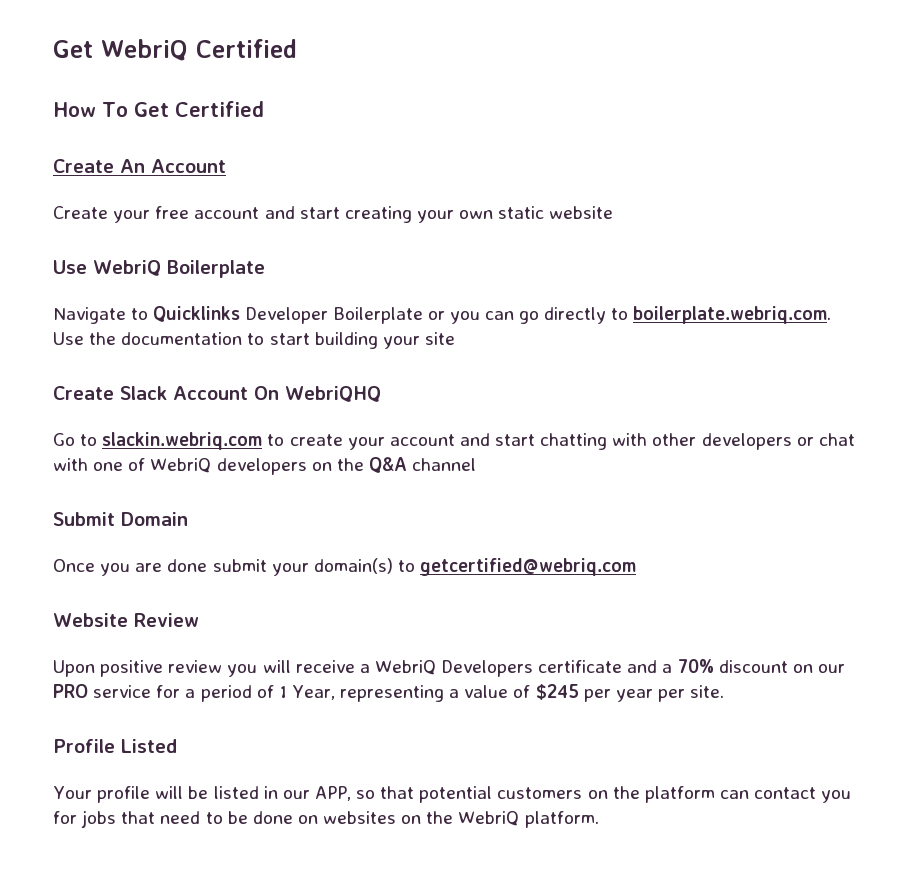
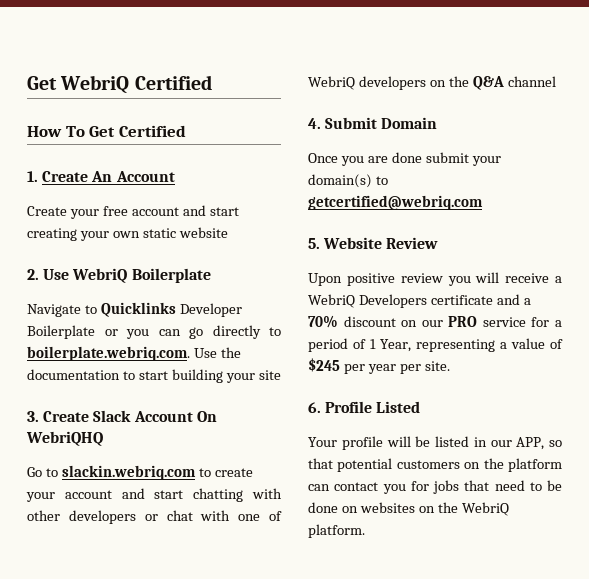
(264, 109) none -> [27,171,38,182] 1.
(614, 212) none -> [27,269,39,280] 2.
(455, 338) none -> [27,411,39,422] 3.
(477, 464) none -> [308,118,321,129] 4.
(637, 567) none -> [308,238,320,249] 5.
(725, 691) none -> [308,402,321,413] 6.

